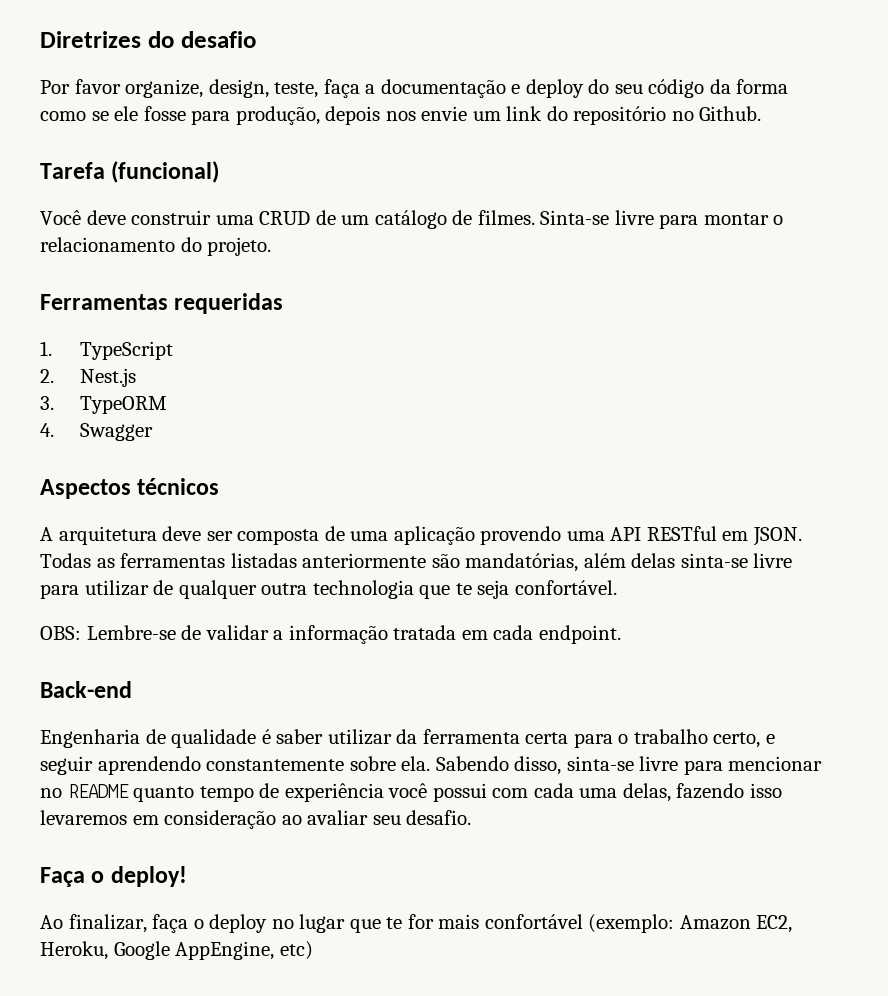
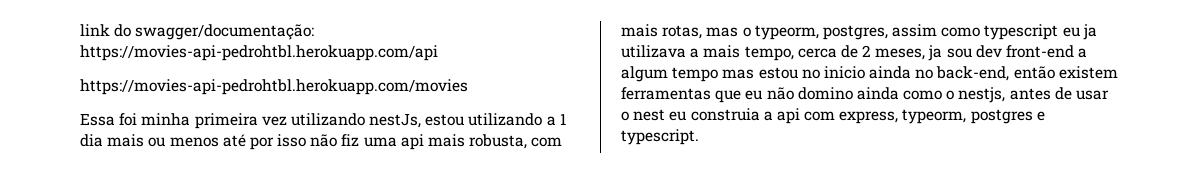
[40,31,256,48] [40,79,789,98] [40,106,762,125] [40,161,220,183] [40,210,784,229] [40,237,272,256] [40,293,284,314] [40,341,174,360] [40,368,137,387] [40,396,168,414] [40,423,154,441] [40,478,220,499] [40,526,802,546] [40,553,793,572] [40,580,617,599] [40,625,621,644] [40,681,132,698] [40,729,775,748] [40,756,823,775] [40,783,782,802] [40,810,472,829] [40,866,187,887] [40,914,793,933] [40,941,313,960] Diretrizes do desafio // Por favor organize, design, teste, faça a documentação e deploy do seu código da forma como se ele fosse para produção, depois nos envie um link do repositório no Github. // Tarefa (funcional) // Você deve construir uma CRUD de um catálogo de filmes. Sinta-se livre para montar o relacionamento do projeto. // Ferramentas requeridas // 1. TypeScript // 2. Nest.js // 3. TypeORM // 4. Swagger // Aspectos técnicos // A arquitetura deve ser composta de uma aplicação provendo uma API RESTful em JSON. Todas as ferramentas listadas anteriormente são mandatórias, além delas sinta-se livre para utilizar de qualquer outra technologia que te seja confortável. // OBS: Lembre-se de validar a informação tratada em cada endpoint. // Back-end // Engenharia de qualidade é saber utilizar da ferramenta certa para o trabalho certo, e seguir aprendendo constantemente sobre ela. Sabendo disso, sinta-se livre para mencionar no README quanto tempo de experiência você possui com cada uma delas, fazendo isso levaremos em consideração ao avaliar seu desafio. // Faça o deploy! // Ao finalizar, faça o deploy no lugar que te for mais confortável (exemplo: Amazon EC2, Heroku, Google AppEngine, etc) -> [80,24,315,40] [80,45,438,61] [80,79,468,95] [80,113,566,129] [80,134,563,150] [621,24,1097,40] [621,45,1088,61] [621,66,1118,82] [621,87,1110,103] [621,108,1045,124] [621,129,699,145] link do swagger/documentação: https://movies-api-pedrohtbl.herokuapp.com/api // https://movies-api-pedrohtbl.herokuapp.com/movies // Essa foi minha primeira vez utilizando nestJs, estou utilizando a 1 dia mais ou menos até por isso não fiz uma api mais robusta, com mais rotas, mas o typeorm, postgres, assim como typescript eu ja utilizava a mais tempo, cerca de 2 meses, ja sou dev front-end a algum tempo mas estou no inicio ainda no back-end, então existem ferramentas que eu não domino ainda como o nestjs, antes de usar o nest eu construia a api com express, typeorm, postgres e typescript.

